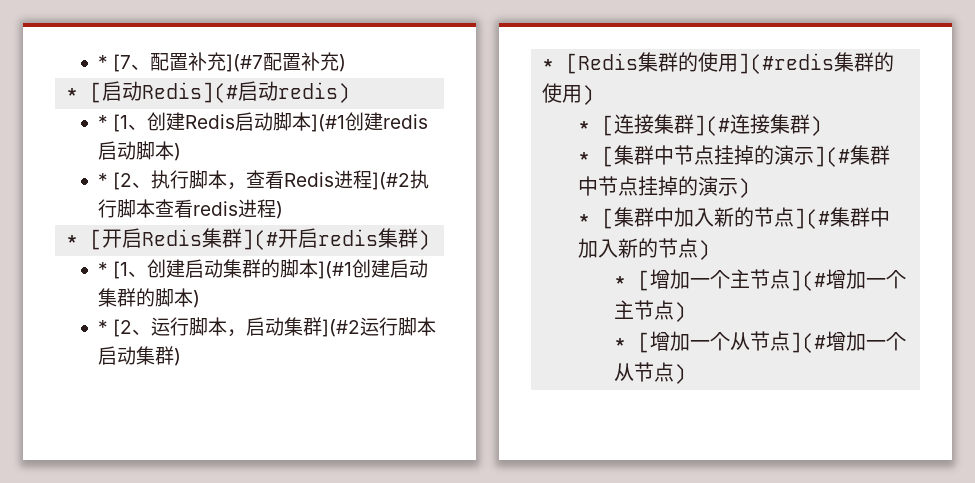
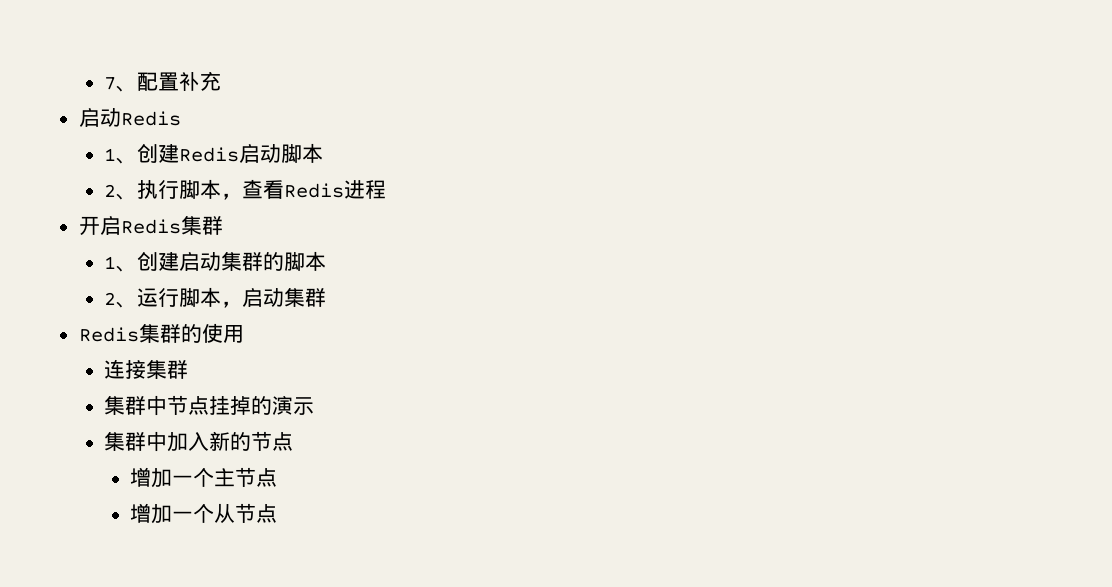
[98,54,132,72] * [7 -> [104,77,117,90] 7
[226,52,347,72] [66,81,351,103] [98,114,129,132] ](#7配置补充) // * [启动Redis](#启动redis) // * [1 -> [78,107,181,127] [104,148,117,161] // 启动Redis // 1
[311,112,429,132] [98,141,182,161] [98,172,133,190] ](#1创建redis启动脚本) // * [2 -> [104,184,117,197] // 2
[372,170,430,190] [98,199,284,219] [66,228,431,250] [98,261,129,279] ](#2执行脚本查看redis进程) // * [开启Redis集群](#开启redis集群) // * [1 -> [78,215,223,236] [104,256,117,269] // 开启Redis集群 // 1
[318,259,429,279] [98,288,201,308] [98,319,133,337] ](#1创建启动集群的脚本) // * [2 -> [104,292,117,305] // 2
[322,317,437,337] [98,346,182,366] [542,52,895,74] [542,83,595,105] [578,114,823,136] [578,145,891,167] [578,176,751,198] [578,207,891,229] [578,238,711,260] [614,269,907,291] [614,300,687,322] [614,331,907,353] [614,362,687,384] ](#2运行脚本启动集群) // * [Redis集群的使用](#redis集群的使用) // * [连接集群](#连接集群) // * [集群中节点挂掉的演示](#集群中节点挂掉的演示) // * [集群中加入新的节点](#集群中加入新的节点) // * [增加一个主节点](#增加一个主节点) // * [增加一个从节点](#增加一个从节点) -> [78,323,244,343] [104,359,189,379] [104,395,315,416] [104,431,294,452] [130,467,278,488] [130,503,278,524] // Redis集群的使用 // 连接集群 // 集群中节点挂掉的演示 // 集群中加入新的节点 // 增加一个主节点 // 增加一个从节点

